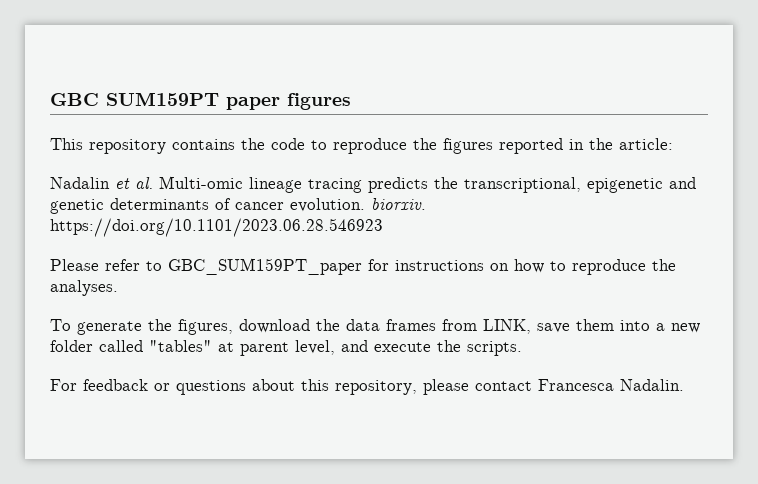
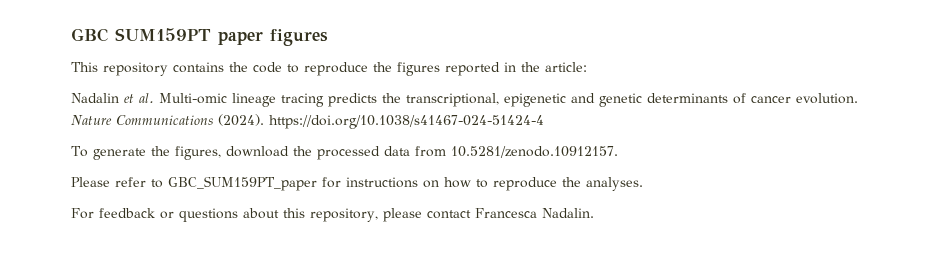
[371,198,426,210] [50,218,383,237] biorxiv. https://doi.org/10.1101/2023.06.28.546923 -> [71,114,544,129] [71,146,618,160] Nature Communications (2024). https://doi.org/10.1038/s41467-024-51424-4 // To generate the figures, download the processed data from 10.5281/zenodo.10912157.
[50,319,700,335] [50,340,522,356] // To generate the figures, download the data frames from LINK, save them into a new folder called "tables" at parent level, and execute the scripts. -> (643, 184) none

